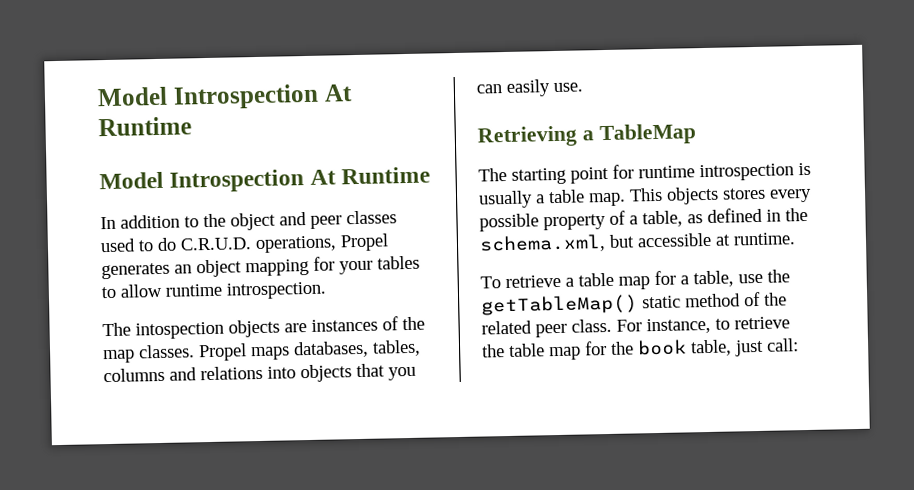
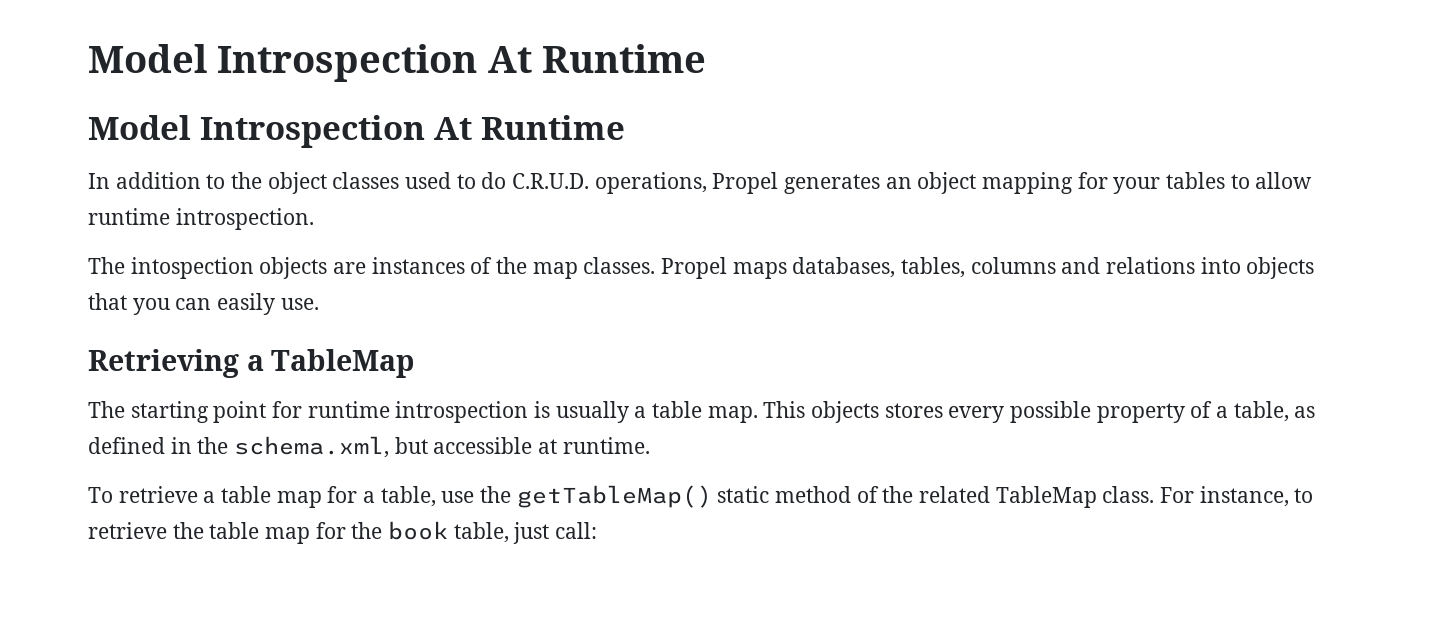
[279,212,342,229] and peer -> (327, 183) none
[535,323,567,338] peer -> [995,486,1097,508] TableMap

